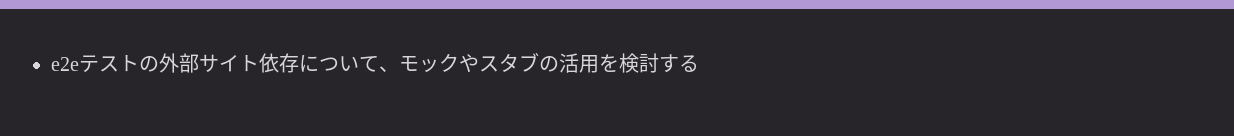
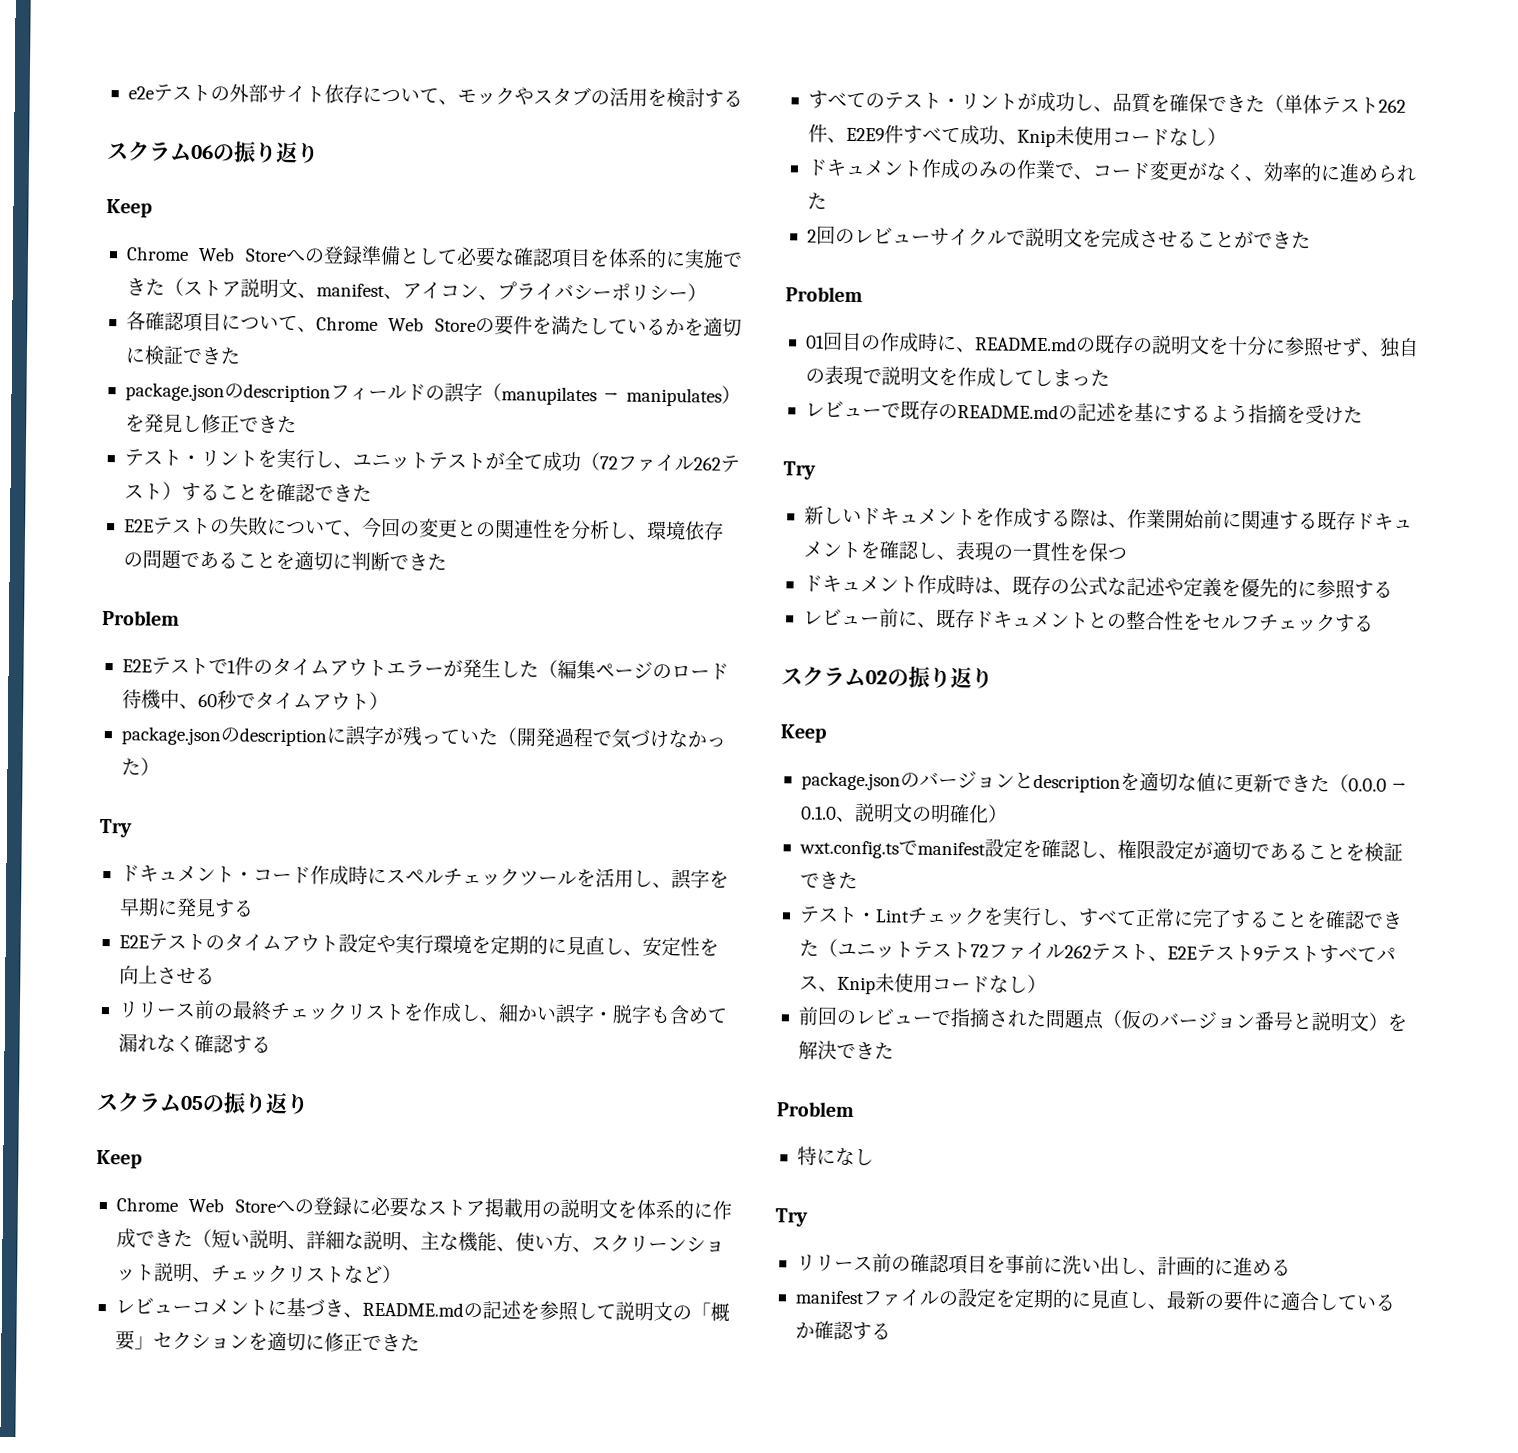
(699, 63) none -> [107,141,319,164] [106,199,152,218] [125,245,743,269] [125,277,707,302] [125,311,742,337] [124,345,241,365] [124,382,742,407] [124,413,297,434] [123,448,740,473] [123,481,372,503] [123,516,724,541] [122,549,447,572] [102,610,180,626] [121,656,729,680] [121,689,389,711] [120,725,726,749] [120,757,160,776] [99,818,132,838] [119,865,729,890] [118,897,254,918] [118,933,719,957] [118,965,215,985] [117,1000,727,1025] [117,1033,271,1054] [96,1092,309,1115] [96,1149,142,1169] [115,1196,732,1220] [115,1228,725,1253] [115,1262,402,1284] [114,1297,730,1322] [114,1330,420,1352] [807,90,1406,115] [807,123,1227,148] [806,158,1417,183] [806,192,827,210] [806,225,1311,250] [785,286,863,303] [805,331,1419,358] [804,365,1110,388] [804,400,1363,425] [783,461,816,480] [803,505,1413,531] [802,540,1127,563] [802,574,1393,600] [802,608,1374,633] [781,666,993,689] [780,724,827,743] [800,771,1408,793] [800,803,1008,824] [798,838,1403,862] [799,871,858,890] [798,906,1403,930] [798,938,1396,964] [798,973,1047,995] [797,1006,1407,1032] [797,1040,894,1060] [776,1101,855,1118] [796,1146,874,1166] [775,1208,808,1227] [795,1253,1291,1277] [794,1288,1395,1312] [794,1320,891,1341] // スクラム06の振り返り // Keep // Chrome Web Storeへの登録準備として必要な確認項目を体系的に実施できた（ストア説明文、manifest、アイコン、プライバシーポリシー） // 各確認項目について、Chrome Web Storeの要件を満たしているかを適切に検証できた // package.jsonのdescriptionフィールドの誤字（manupilates → manipulates）を発見し修正できた // テスト・リントを実行し、ユニットテストが全て成功（72ファイル262テスト）することを確認できた // E2Eテストの失敗について、今回の変更との関連性を分析し、環境依存の問題であることを適切に判断できた // Problem // E2Eテストで1件のタイムアウトエラーが発生した（編集ページのロード待機中、60秒でタイムアウト） // package.jsonのdescriptionに誤字が残っていた（開発過程で気づけなかった） // Try // ドキュメント・コード作成時にスペルチェックツールを活用し、誤字を早期に発見する // E2Eテストのタイムアウト設定や実行環境を定期的に見直し、安定性を向上させる // リリース前の最終チェックリストを作成し、細かい誤字・脱字も含めて漏れなく確認する // スクラム05の振り返り // Keep // Chrome Web Storeへの登録に必要なストア掲載用の説明文を体系的に作成できた（短い説明、詳細な説明、主な機能、使い方、スクリーンショット説明、チェックリストなど） // レビューコメントに基づき、README.mdの記述を参照して説明文の「概要」セクションを適切に修正できた // すべてのテスト・リントが成功し、品質を確保できた（単体テスト262件、E2E9件すべて成功、Knip未使用コードなし） // ドキュメント作成のみの作業で、コード変更がなく、効率的に進められた // 2回のレビューサイクルで説明文を完成させることができた // Problem // 01回目の作成時に、README.mdの既存の説明文を十分に参照せず、独自の表現で説明文を作成してしまった // レビューで既存のREADME.mdの記述を基にするよう指摘を受けた // Try // 新しいドキュメントを作成する際は、作業開始前に関連する既存ドキュメントを確認し、表現の一貫性を保つ // ドキュメント作成時は、既存の公式な記述や定義を優先的に参照する // レビュー前に、既存ドキュメントとの整合性をセルフチェックする // スクラム02の振り返り // Keep // package.jsonのバージョンとdescriptionを適切な値に更新できた（0.0.0 → 0.1.0、説明文の明確化） // wxt.config.tsでmanifest設定を確認し、権限設定が適切であることを検証できた // テスト・Lintチェックを実行し、すべて正常に完了することを確認できた（ユニットテスト72ファイル262テスト、E2Eテスト9テストすべてパス、Knip未使用コードなし） // 前回のレビューで指摘された問題点（仮のバージョン番号と説明文）を解決できた // Problem // 特になし // Try // リリース前の確認項目を事前に洗い出し、計画的に進める // manifestファイルの設定を定期的に見直し、最新の要件に適合しているか確認する

